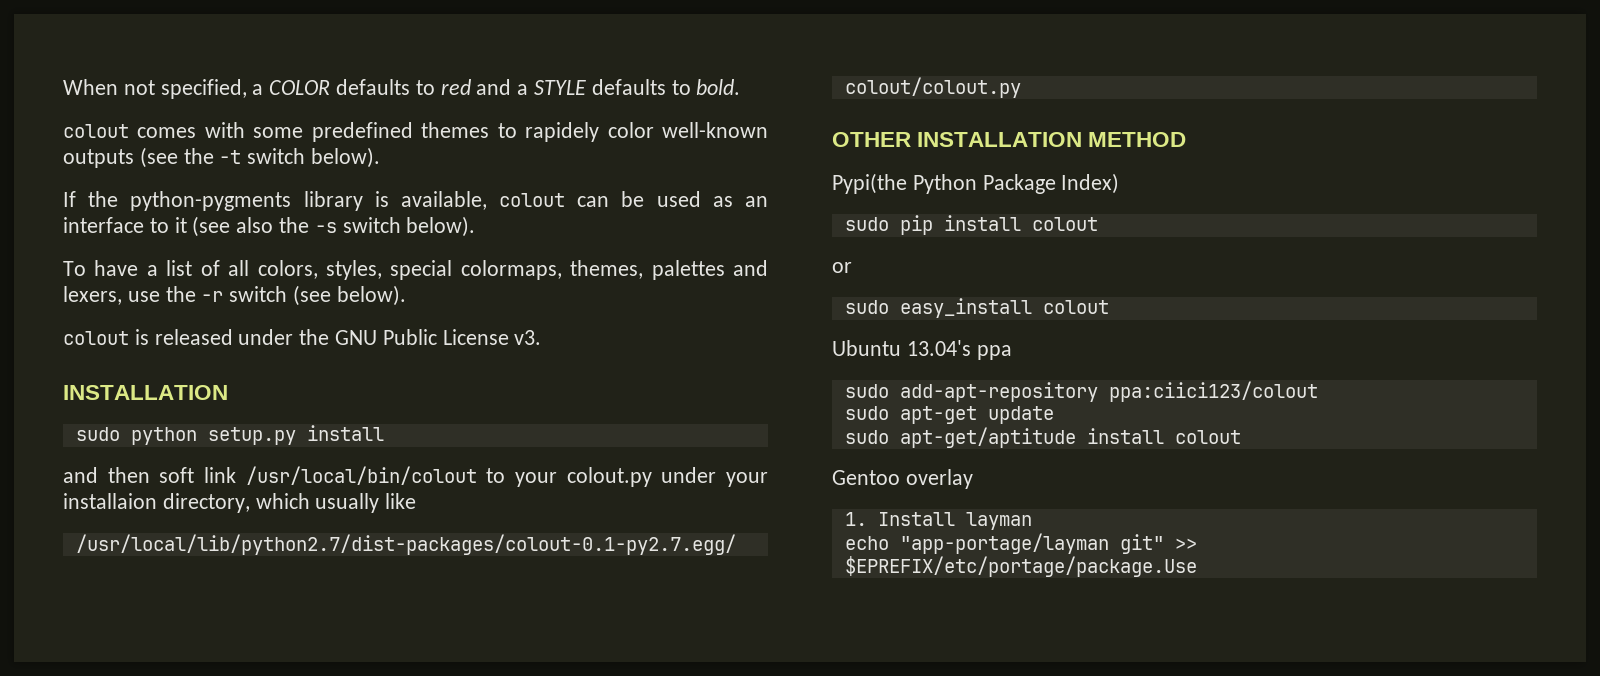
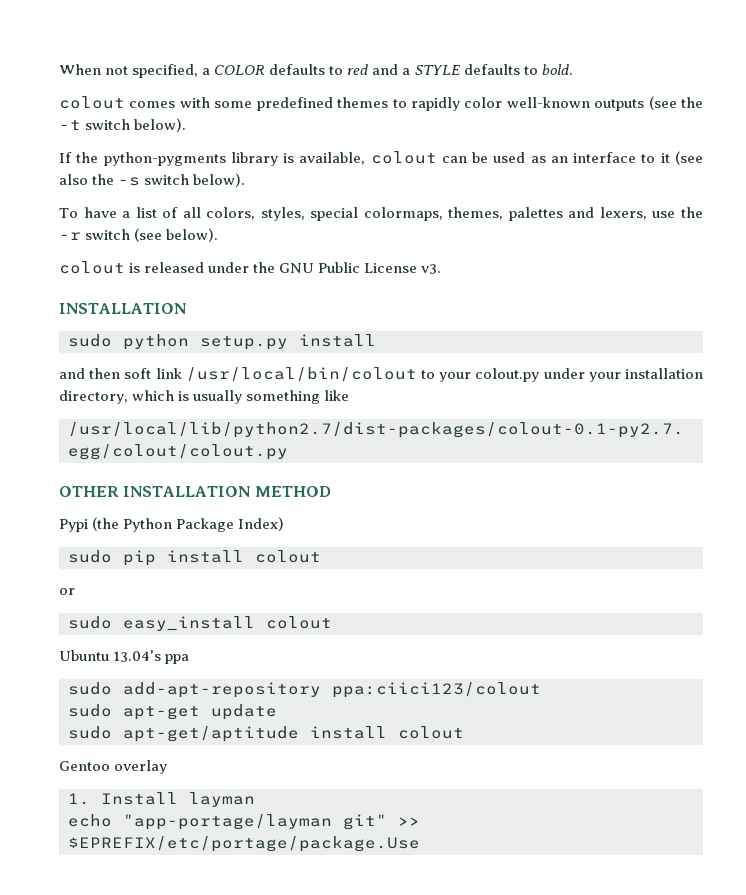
[525,122,600,142] rapidely -> [410,97,460,111] rapidly
[63,493,157,509] installaion -> [625,368,703,379] installation
[315,493,380,513] usually -> [178,390,321,404] is usually something
[832,173,907,194] Pypi(the -> [59,517,120,532] Pypi (the

